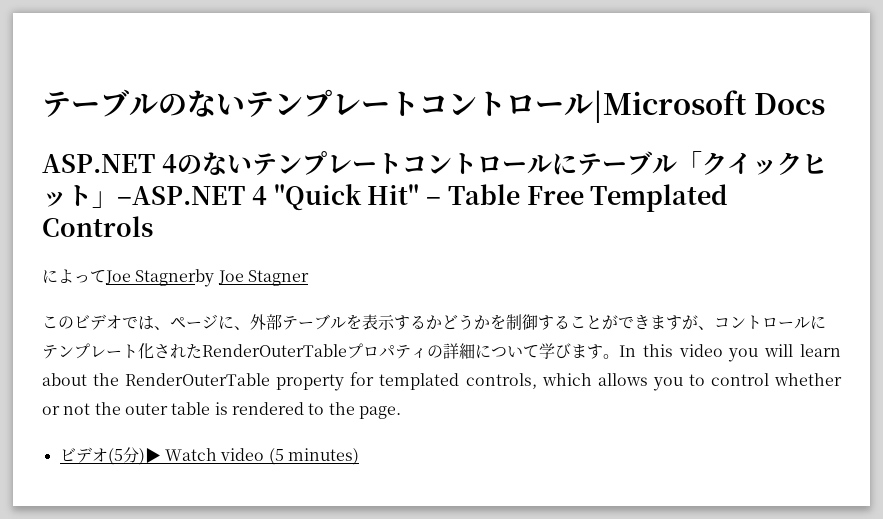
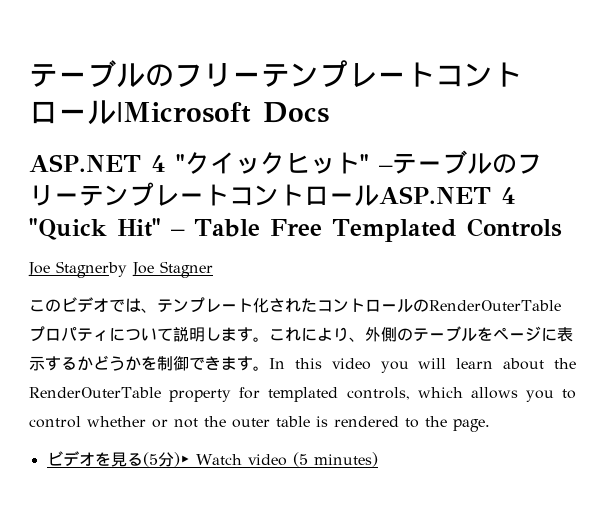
[42,89,245,117] テーブルのない -> [29,60,261,88] テーブルのフリー
[176,151,827,176] [42,185,245,208] のないテンプレートコントロールにテーブル「クイックヒット」–ASP.NET -> [175,150,542,174] [29,182,491,206] "クイックヒット" –テーブルのフリーテンプレートコントロールASP.NET
[42,269,106,283] によって -> (562, 227) none
[170,314,282,330] ページに、外部 -> [157,297,561,313] [29,326,413,342] テンプレート化されたコントロールのRenderOuterTableプロパティについて説明します。これにより、外側の
(362, 322) none -> [493,326,557,341] ページに
[538,315,826,330] [42,343,571,359] することができますが、コントロールにテンプレート化されたRenderOuterTableプロパティの詳細について学び -> [189,356,221,370] でき
(108, 455) none -> [94,452,143,467] を見る

